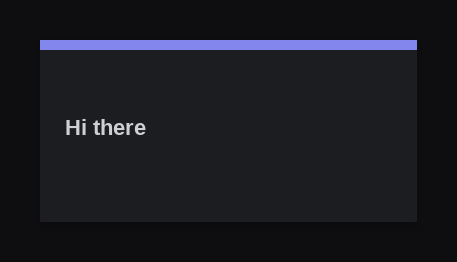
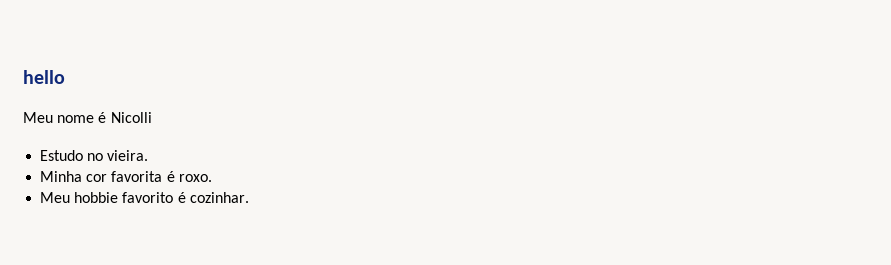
[65,119,146,135] Hi there -> [23,70,65,84] [23,112,152,123] [40,150,149,161] [40,171,212,182] [40,192,249,203] hello // Meu nome é Nicolli // Estudo no vieira. // Minha cor favorita é roxo. // Meu hobbie favorito é cozinhar.

